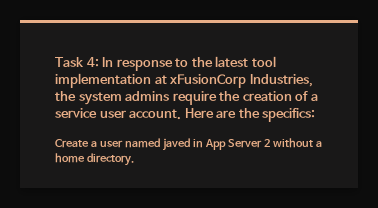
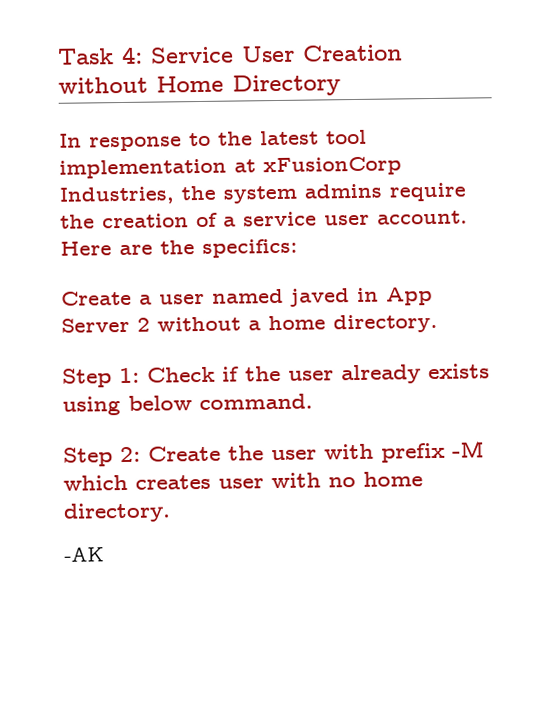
(99, 62) none -> [150,44,403,64] [58,74,341,97] Service User Creation without Home Directory //
(134, 159) none -> [62,363,490,388] [62,393,313,416] [63,440,485,467] [63,471,423,491] [63,502,171,523] [64,546,104,562] // Step 1: Check if the user already exists using below command. // Step 2: Create the user with prefix -M which creates user with no home directory. // -AK

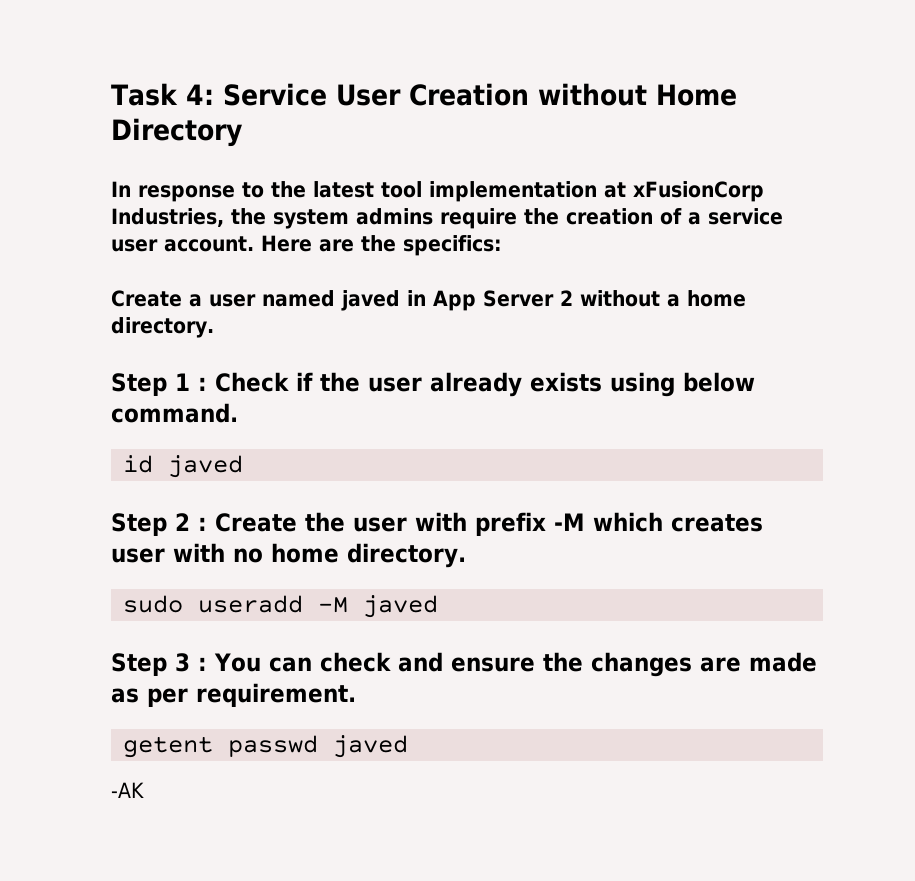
[119,367,140,384] 1: -> [175,373,207,391] 1 :
[63,446,141,467] // Step 2: -> [123,455,244,478] [111,513,207,536] // id javed // Step 2 :
(171, 512) none -> [123,595,439,618] [111,652,817,677] [111,683,356,707] [123,735,409,758] // sudo useradd -M javed // Step 3 : You can check and ensure the changes are made as per requirement. // getent passwd javed

